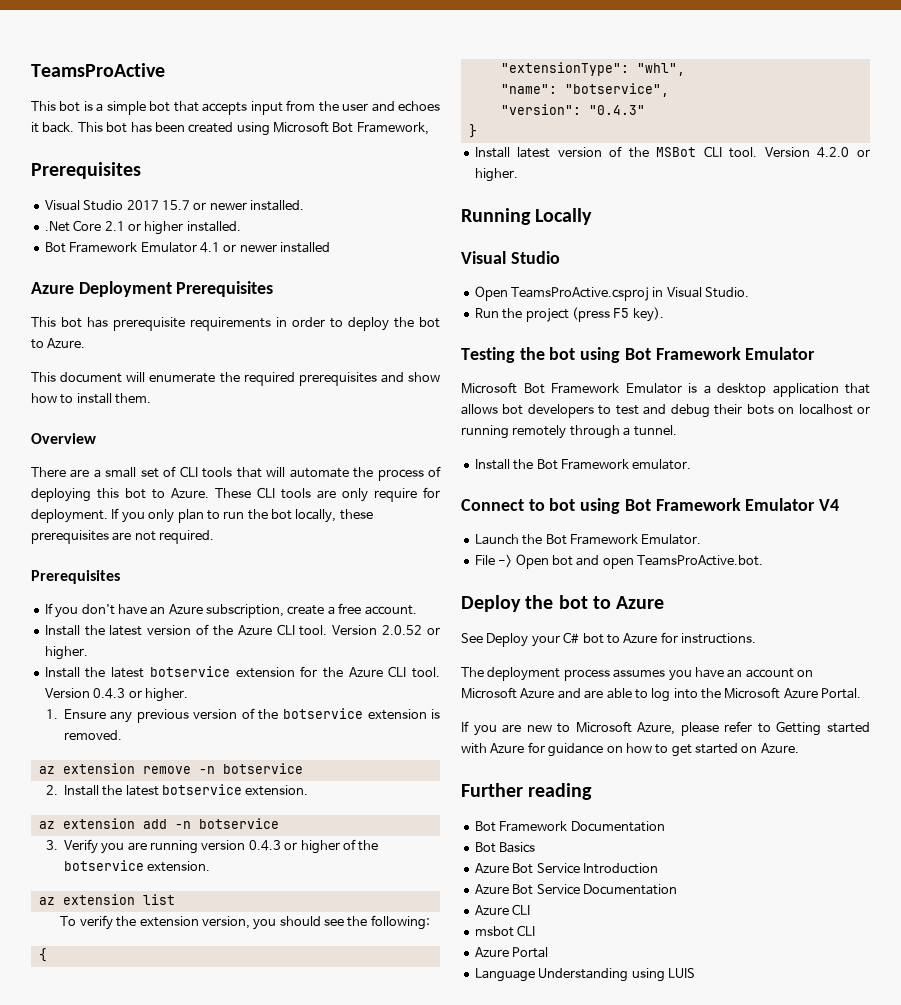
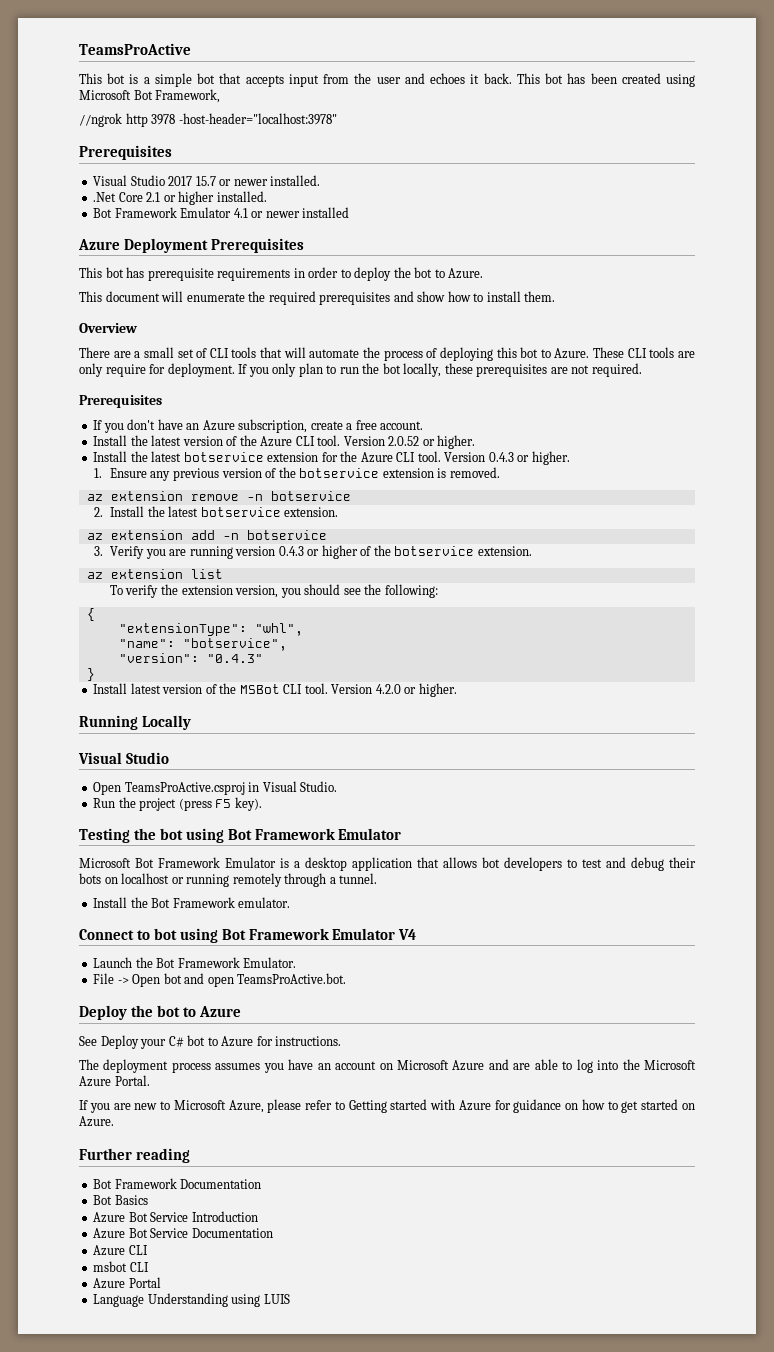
(429, 128) none -> [79,113,337,127] // //ngrok http 3978 -host-header="localhost:3978"

